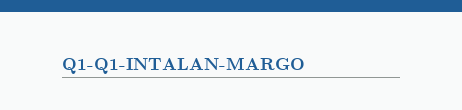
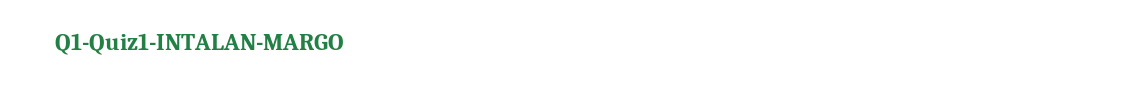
[62,57,305,74] Q1-Q1-INTALAN-MARGO -> [55,33,344,55] Q1-Quiz1-INTALAN-MARGO

